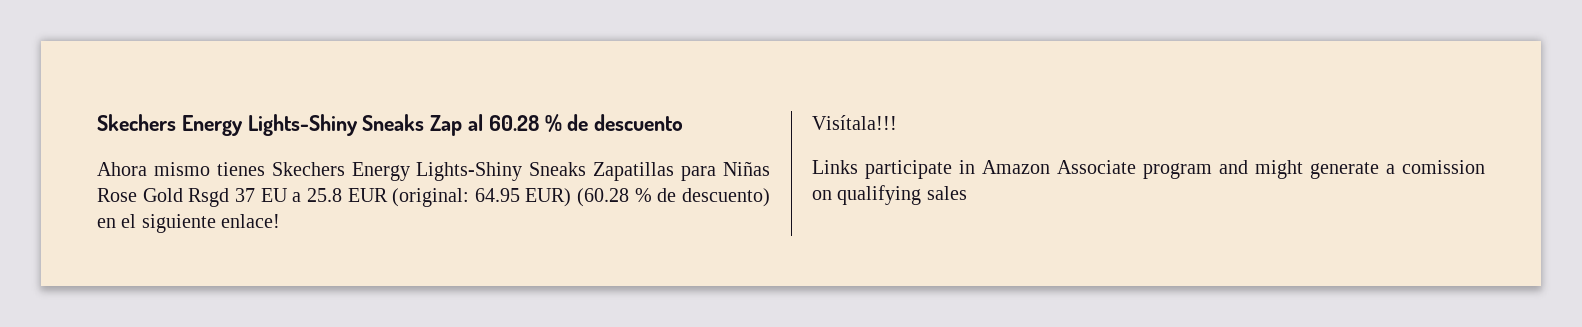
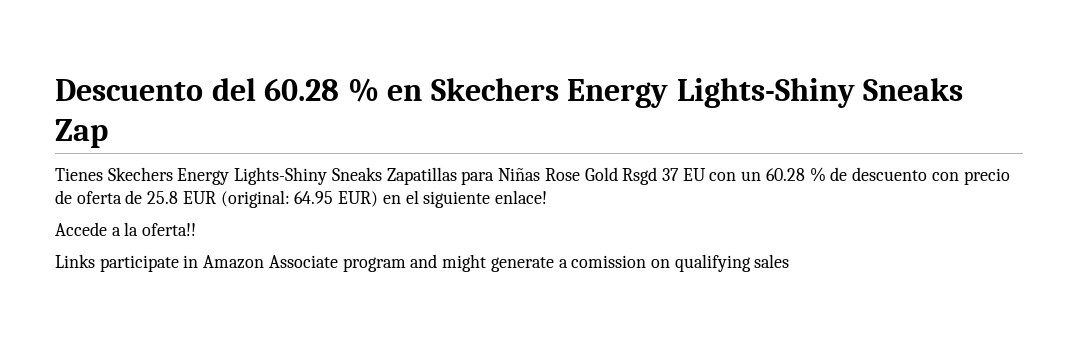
(97, 122) none -> [55,78,423,102] Descuento del 60.28 % en
[468,114,684,132] [97,162,265,176] al 60.28 % de descuento // Ahora mismo tienes -> [55,168,103,181] // Tienes
[292,192,302,202] a -> [709,167,1010,185] [55,190,143,204] con un 60.28 % de descuento con precio de oferta de
[577,188,770,207] (60.28 % de descuento) -> (379, 199) none
[812,115,897,130] Visítala!!! -> [55,222,197,236] Accede a la oferta!!

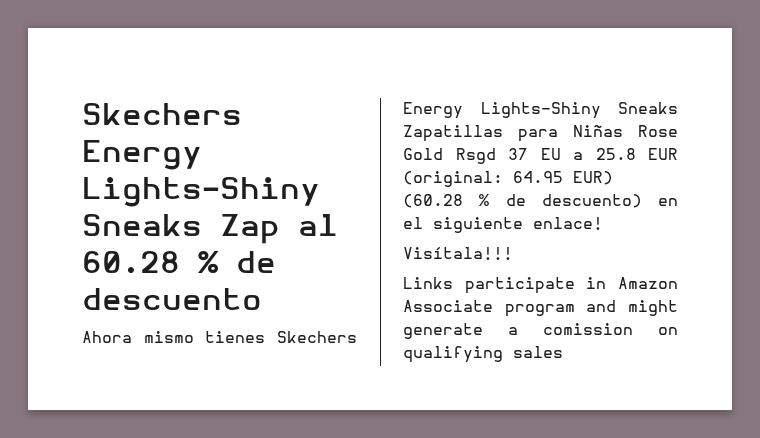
[55,78,423,102] Descuento del 60.28 % en -> (82, 114) none
[55,168,103,181] // Tienes -> [298,214,338,236] [82,251,276,274] [82,288,262,310] [82,331,266,343] al 60.28 % de descuento // Ahora mismo tienes
[709,167,1010,185] [55,190,143,204] con un 60.28 % de descuento con precio de oferta de -> [573,152,583,160] a
(379, 199) none -> [403,194,642,208] (60.28 % de descuento)
[55,222,197,236] Accede a la oferta!! -> [403,247,513,260] Visítala!!!

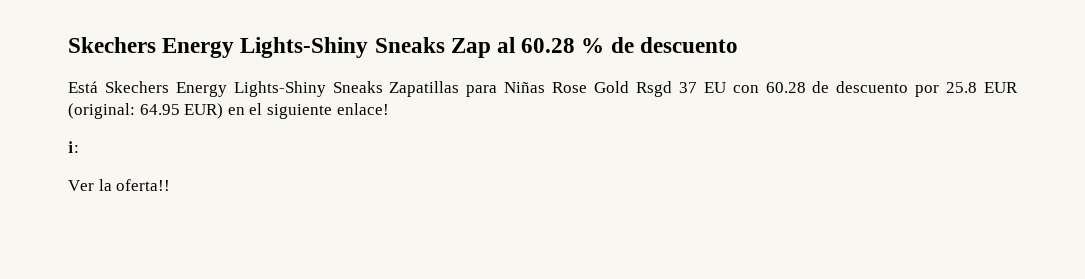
[82,331,266,343] Ahora mismo tienes -> [68,81,98,93] Está
[573,152,583,160] a -> [732,81,940,97] con 60.28 de descuento por
[403,194,642,208] (60.28 % de descuento) -> (224, 111) none
[403,247,513,260] [403,277,678,294] [403,300,678,317] [403,323,678,339] [403,346,563,363] Visítala!!! // Links participate in Amazon Associate program and might generate a comission on qualifying sales -> [68,141,79,153] [68,179,171,191] ℹ: // Ver la oferta!!

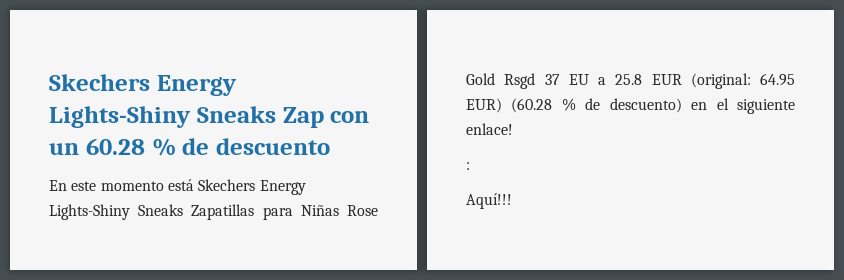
[497,37,516,53] al -> [330,111,370,123] [49,143,79,155] con un
[68,81,98,93] Está -> [49,179,194,191] En este momento está
[732,81,940,97] con 60.28 de descuento por -> [598,77,606,85] a
(224, 111) none -> [511,98,682,113] (60.28 % de descuento)
[68,141,79,153] [68,179,171,191] ℹ: // Ver la oferta!! -> [466,162,470,170] [466,193,512,209] : // Aquí!!!

